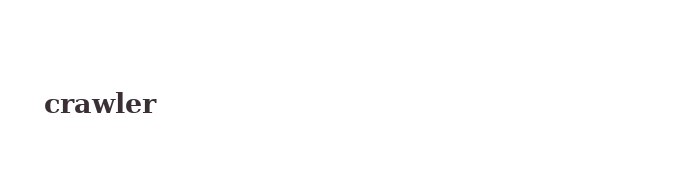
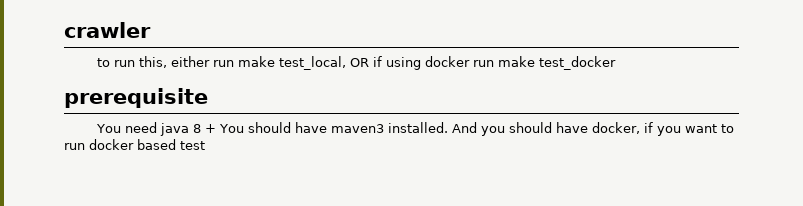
(157, 102) none -> [96,56,616,70] [64,88,208,108] [95,122,734,136] [64,139,205,150] // to run this, either run make test_local, OR if using docker run make test_docker // prerequisite // You need java 8 + You should have maven3 installed. And you should have docker, if you want to run docker based test

